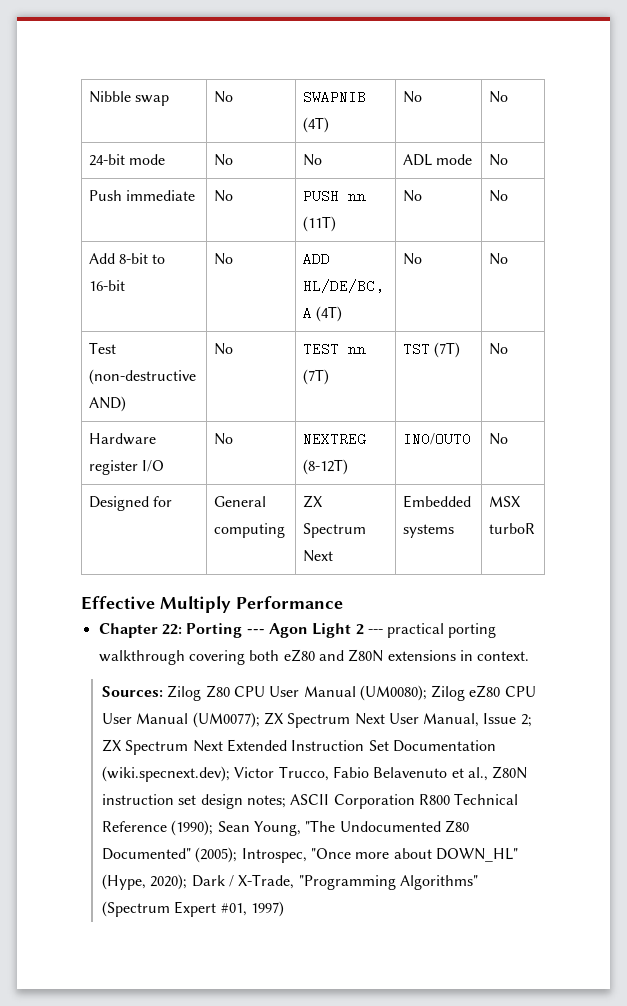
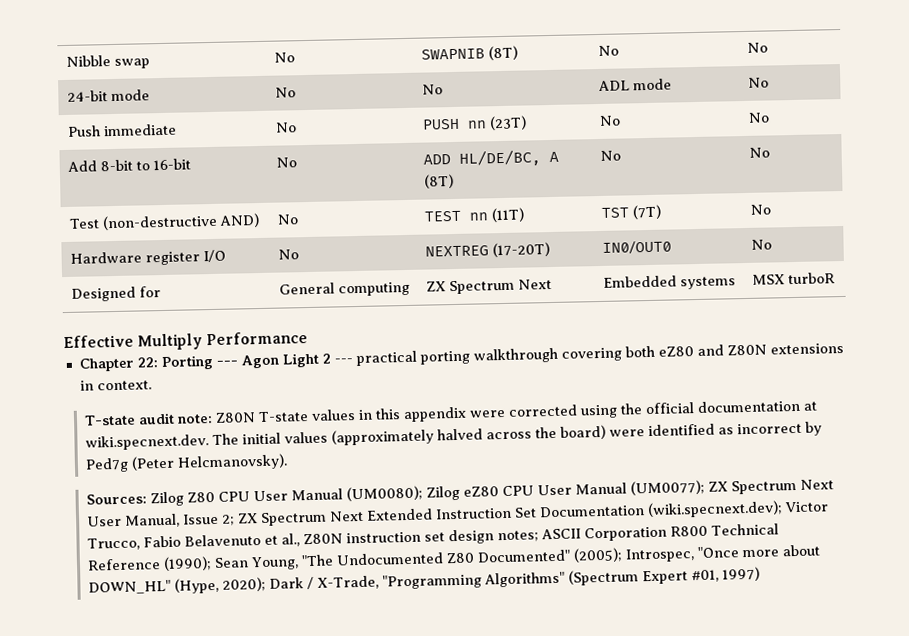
[302,117,329,133] (4T) -> [487,45,518,61] (8T)
[302,216,336,232] (11T) -> [488,115,527,131] (23T)
[315,306,342,322] (4T) -> [423,173,454,189] (8T)
[302,369,329,385] (7T) -> [490,207,525,223] (11T)
[302,459,348,475] (8-12T) -> [491,242,550,258] (17-20T)
(530, 656) none -> [83,399,817,426] [84,421,822,451] [84,453,288,473] // T-state audit note: Z80N T-state values in this appendix were corrected using the official documentation at wiki.specnext.dev. The initial values (approximately halved across the board) were identified as incorrect by Ped7g (Peter Helcmanovsky).

